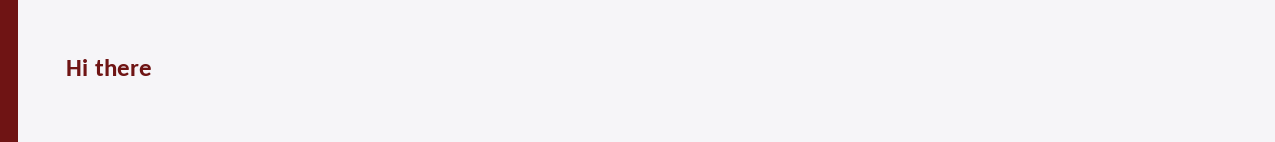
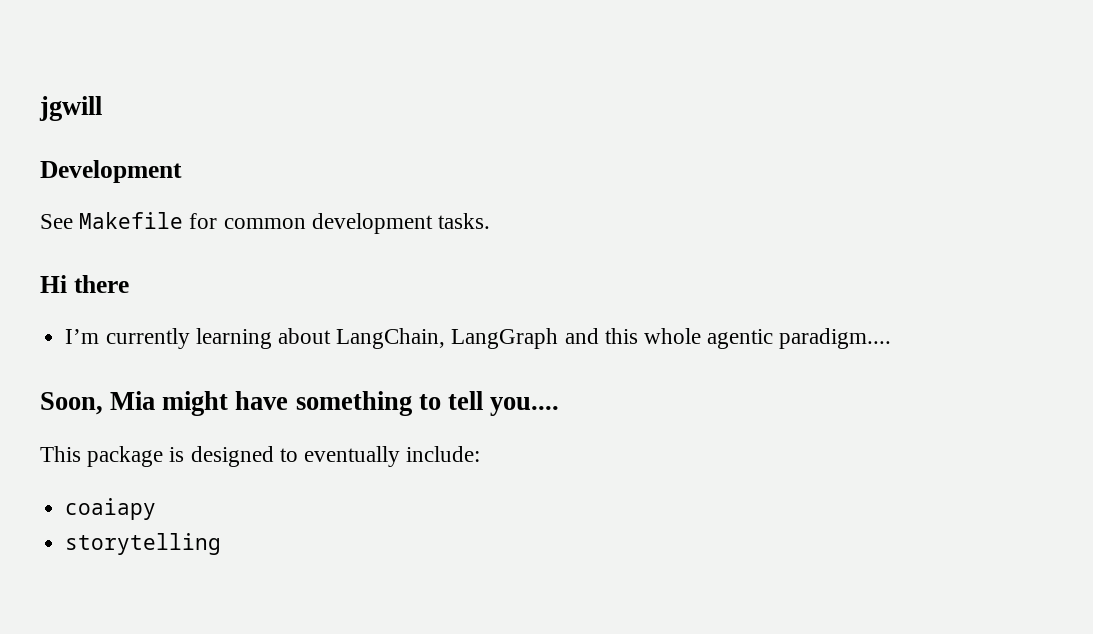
[66,59,152,76] Hi there -> [39,96,102,121] [40,160,182,183] [40,212,491,234] [40,275,129,293] [65,328,892,349] [40,391,560,416] [40,446,481,467] [65,498,157,520] [65,533,222,555] jgwill // Development // See Makefile for common development tasks. // Hi there // I’m currently learning about LangChain, LangGraph and this whole agentic paradigm.... // Soon, Mia might have something to tell you.... // This package is designed to eventually include: // coaiapy // storytelling

